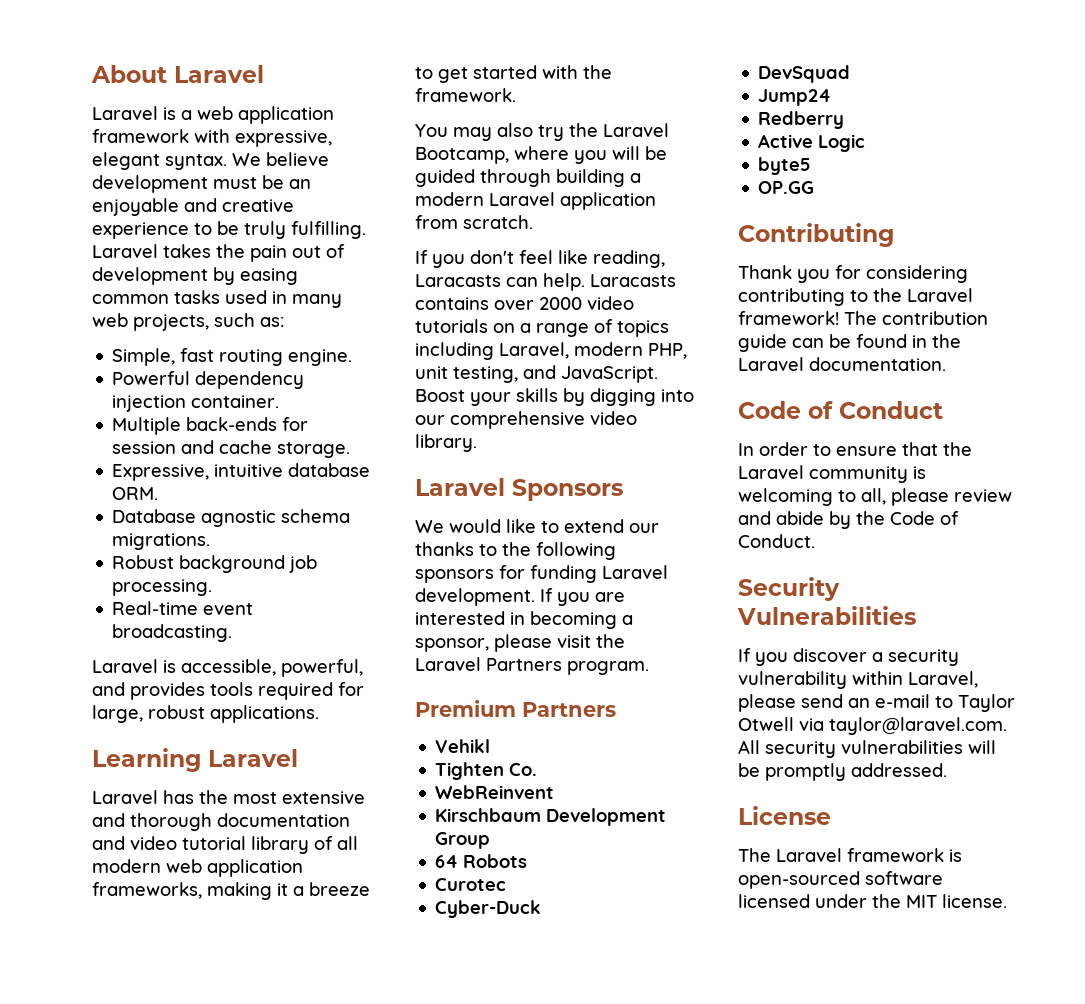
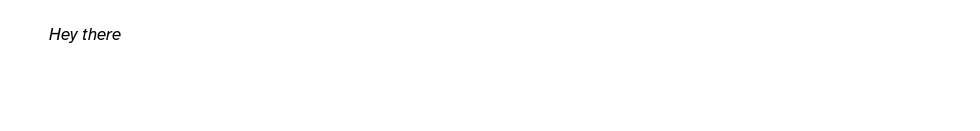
[91,65,264,83] [92,106,334,124] [92,129,332,147] [92,152,329,170] [92,175,311,193] [92,198,294,216] [92,221,366,239] [92,244,345,262] [92,267,298,285] [92,290,342,308] [92,313,284,331] [112,348,353,366] [112,371,305,389] [112,395,280,412] [112,417,309,435] [112,440,351,458] [112,463,371,481] [112,487,159,500] [112,509,351,527] [112,533,211,550] [112,555,318,573] [112,579,213,596] [112,601,254,615] [112,624,233,642] [92,659,363,677] [92,682,364,700] [92,705,319,723] [92,748,298,772] [92,790,365,804] [92,813,350,831] [92,836,358,854] [92,859,303,877] [92,882,370,900] [415,65,612,83] [415,88,516,102] [415,123,669,141] [415,146,667,164] [415,169,641,187] [415,192,656,210] [415,215,533,229] [415,250,665,268] [415,273,676,291] [415,296,634,310] [415,319,669,337] [415,342,687,360] [415,365,658,383] [415,388,694,406] [415,411,637,429] [415,434,477,452] [415,478,623,501] [415,519,659,533] [415,542,616,560] [415,565,668,583] [415,588,625,606] [415,611,633,629] [415,634,625,652] [415,657,649,675] [415,700,616,717] [435,739,491,753] [435,762,538,780] [435,785,555,799] [435,808,667,826] [435,832,491,849] [435,854,528,868] [435,878,507,891] [435,900,542,918] [758,65,851,83] [758,89,832,106] [758,111,845,129] [758,134,866,152] [758,157,812,175] [758,181,815,194] [738,223,894,247] [738,265,968,283] [738,288,973,306] [738,311,988,325] [738,334,961,352] [738,357,946,371] [738,401,943,419] [738,442,972,456] [738,465,926,483] [738,488,1012,506] [738,511,959,529] [738,534,815,548] [738,577,840,601] [737,606,916,625] [738,648,959,666] [738,671,978,689] [738,694,1015,712] [738,717,1007,735] [738,740,996,758] [738,763,947,781] [738,806,831,825] [738,848,962,862] [738,871,943,889] [738,894,1007,908] About Laravel // Laravel is a web application framework with expressive, elegant syntax. We believe development must be an enjoyable and creative experience to be truly fulfilling. Laravel takes the pain out of development by easing common tasks used in many web projects, such as: // Simple, fast routing engine. // Powerful dependency injection container. // Multiple back-ends for session and cache storage. // Expressive, intuitive database ORM. // Database agnostic schema migrations. // Robust background job processing. // Real-time event broadcasting. // Laravel is accessible, powerful, and provides tools required for large, robust applications. // Learning Laravel // Laravel has the most extensive and thorough documentation and video tutorial library of all modern web application frameworks, making it a breeze to get started with the framework. // You may also try the Laravel Bootcamp, where you will be guided through building a modern Laravel application from scratch. // If you don't feel like reading, Laracasts can help. Laracasts contains over 2000 video tutorials on a range of topics including Laravel, modern PHP, unit testing, and JavaScript. Boost your skills by digging into our comprehensive video library. // Laravel Sponsors // We would like to extend our thanks to the following sponsors for funding Laravel development. If you are interested in becoming a sponsor, please visit the Laravel Partners program. // Premium Partners // Vehikl // Tighten Co. // WebReinvent // Kirschbaum Development Group // 64 Robots // Curotec // Cyber-Duck // DevSquad // Jump24 // Redberry // Active Logic // byte5 // OP.GG // Contributing // Thank you for considering contributing to the Laravel framework! The contribution guide can be found in the Laravel documentation. // Code of Conduct // In order to ensure that the Laravel community is welcoming to all, please review and abide by the Code of Conduct. // Security Vulnerabilities // If you discover a security vulnerability within Laravel, please send an e-mail to Taylor Otwell via taylor@laravel.com. All security vulnerabilities will be promptly addressed. // License // The Laravel framework is open-sourced software licensed under the MIT license. -> [49,28,121,43] Hey there

